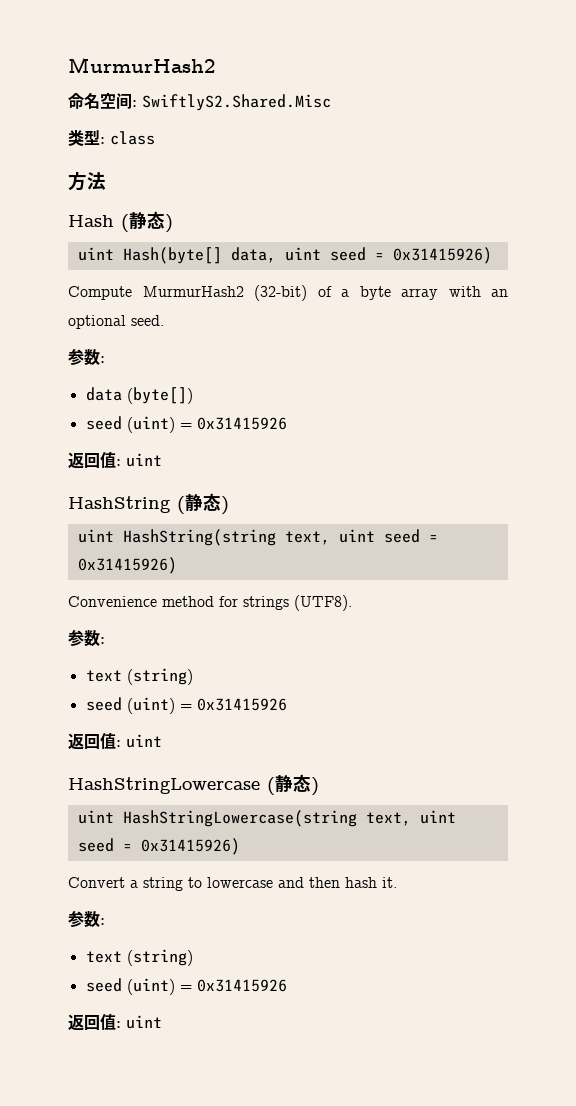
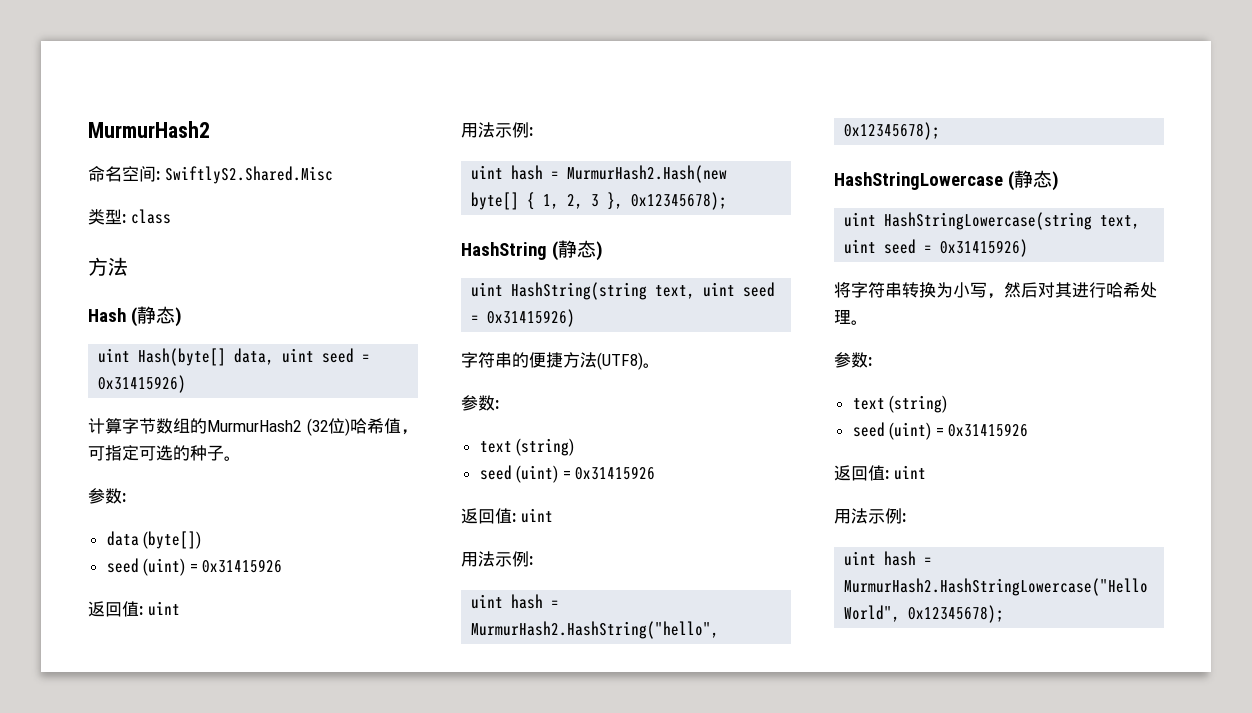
[68,285,508,301] [68,315,164,329] Compute MurmurHash2 (32-bit) of a byte array with an optional seed. -> [88,418,418,436] [88,445,241,461] 计算字节数组的MurmurHash2 (32位)哈希值，可指定可选的种子。
(162, 460) none -> [461,122,533,138] [471,165,728,183] [471,192,728,210] // 用法示例: // uint hash = MurmurHash2.Hash(new byte[] { 1, 2, 3 }, 0x12345678);
[68,595,352,611] Convenience method for strings (UTF8). -> [461,352,660,370] 字符串的便捷方法(UTF8)。
(162, 741) none -> [461,551,533,567] [471,594,560,609] [471,621,720,639] [844,122,941,140] // 用法示例: // uint hash = MurmurHash2.HashString("hello", 0x12345678);
[68,877,397,891] Convert a string to lowercase and then hash it. -> [834,282,1157,299] [834,309,868,325] 将字符串转换为小写，然后对其进行哈希处理。
(162, 1022) none -> [834,508,906,524] [844,551,933,566] [844,578,1149,596] [844,605,1005,623] // 用法示例: // uint hash = MurmurHash2.HashStringLowercase("Hello World", 0x12345678);

